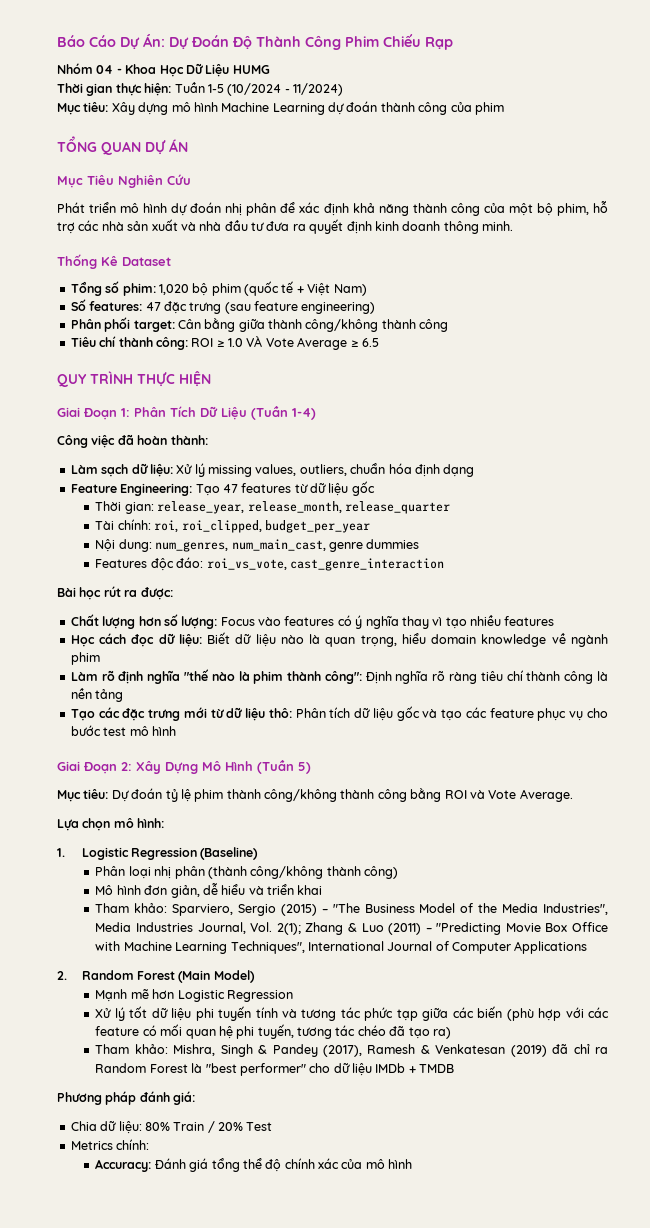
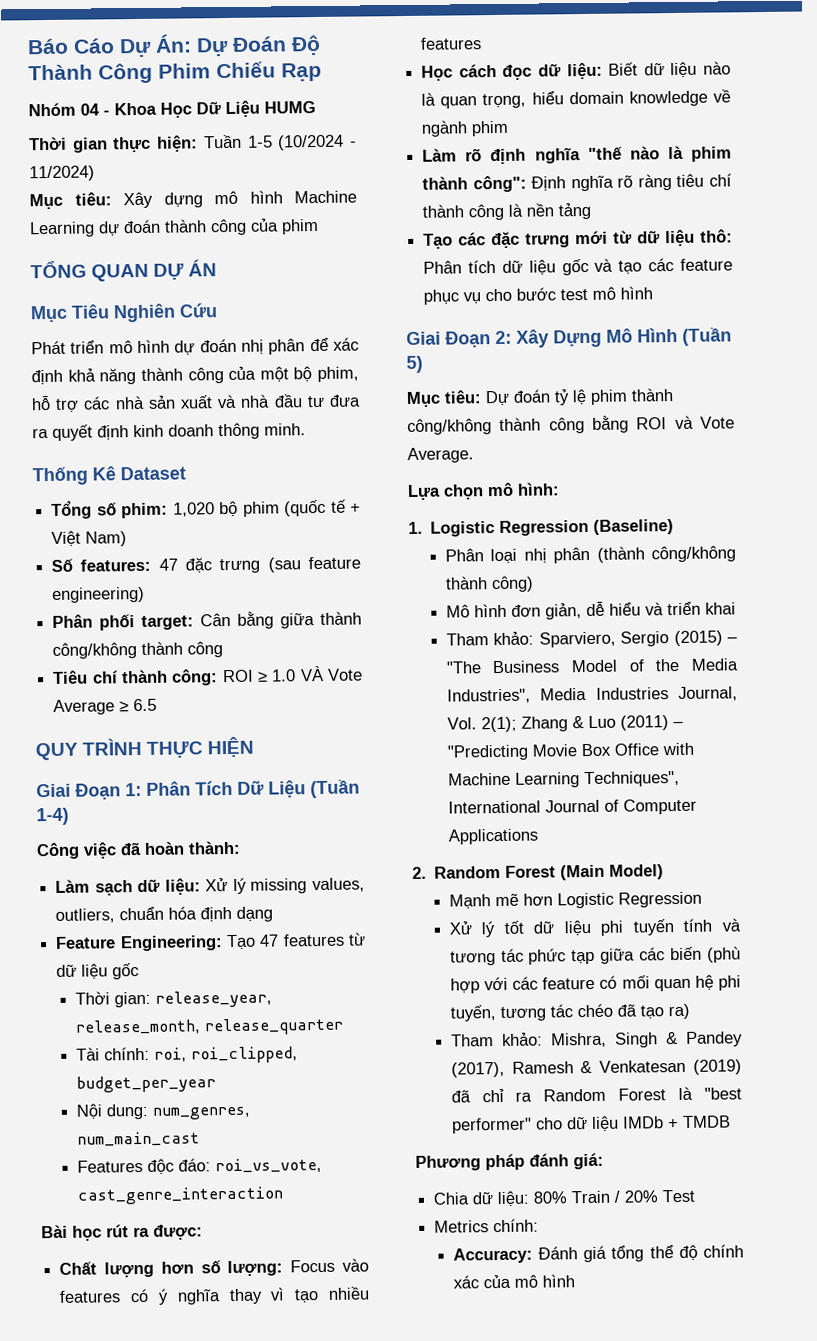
[231,539,420,552] num_main_cast, genre dummies -> [76,1131,200,1147] num_main_cast

